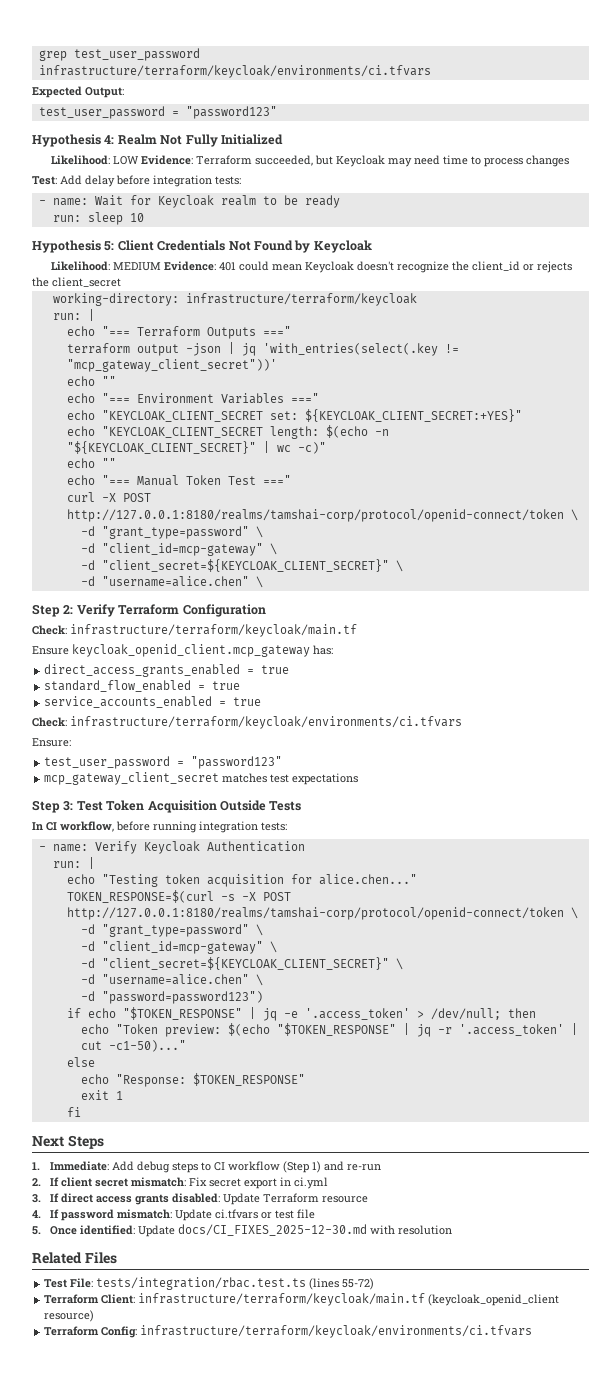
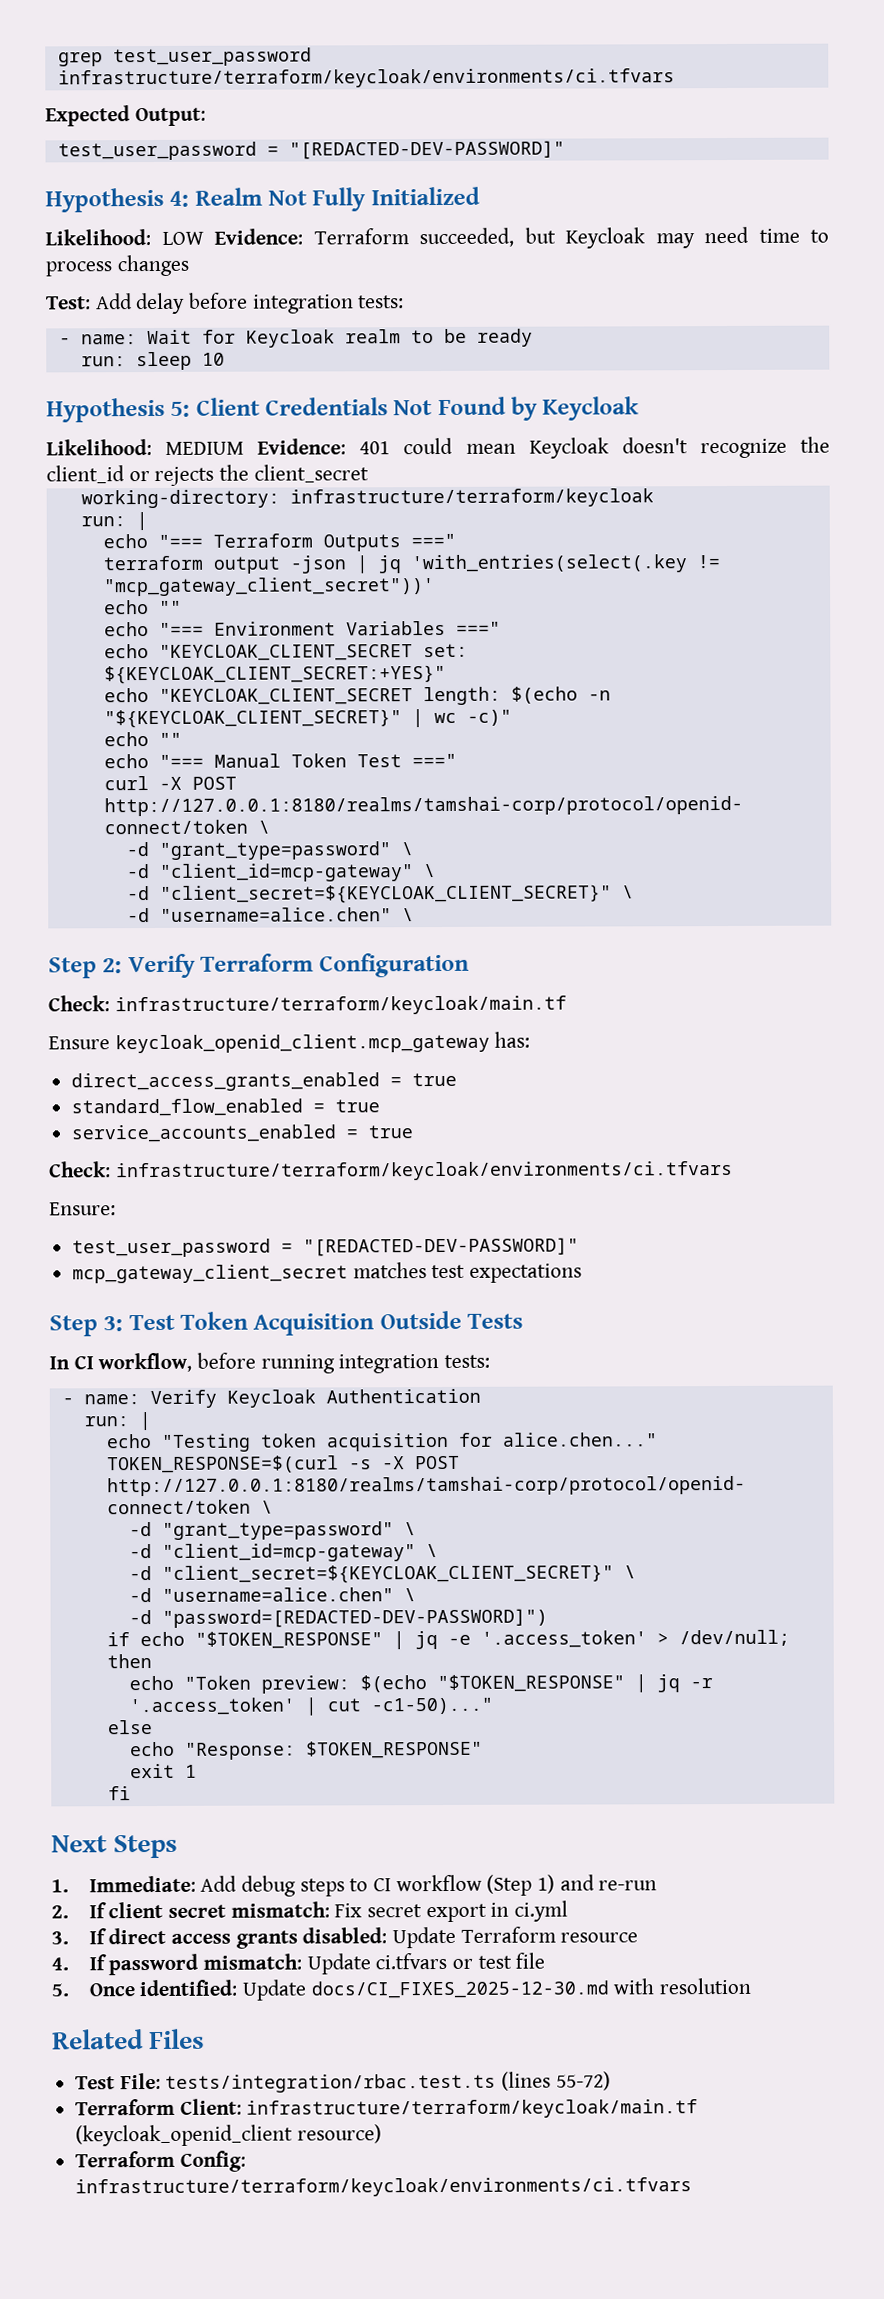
[185,106,277,119] "password123" -> [288,140,565,160] "[REDACTED-DEV-PASSWORD]"
[191,756,283,769] "password123" -> [303,1237,580,1257] "[REDACTED-DEV-PASSWORD]"
[101,991,263,1004] "password=password123") -> [161,1608,548,1628] "password=[REDACTED-DEV-PASSWORD]")

